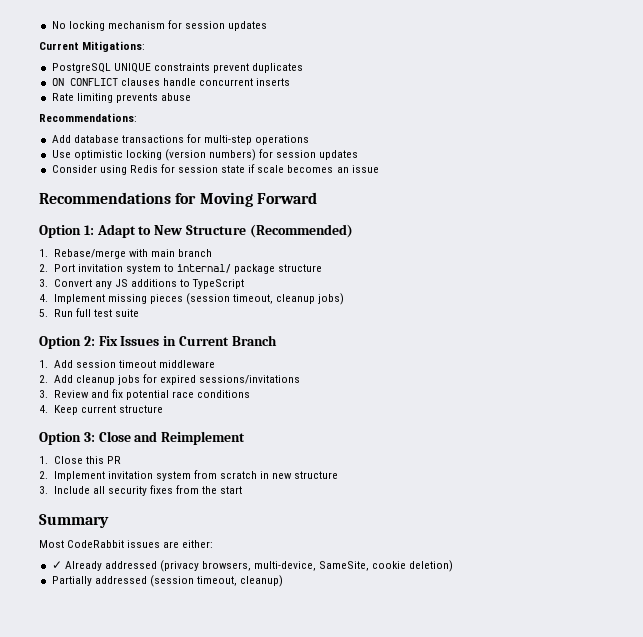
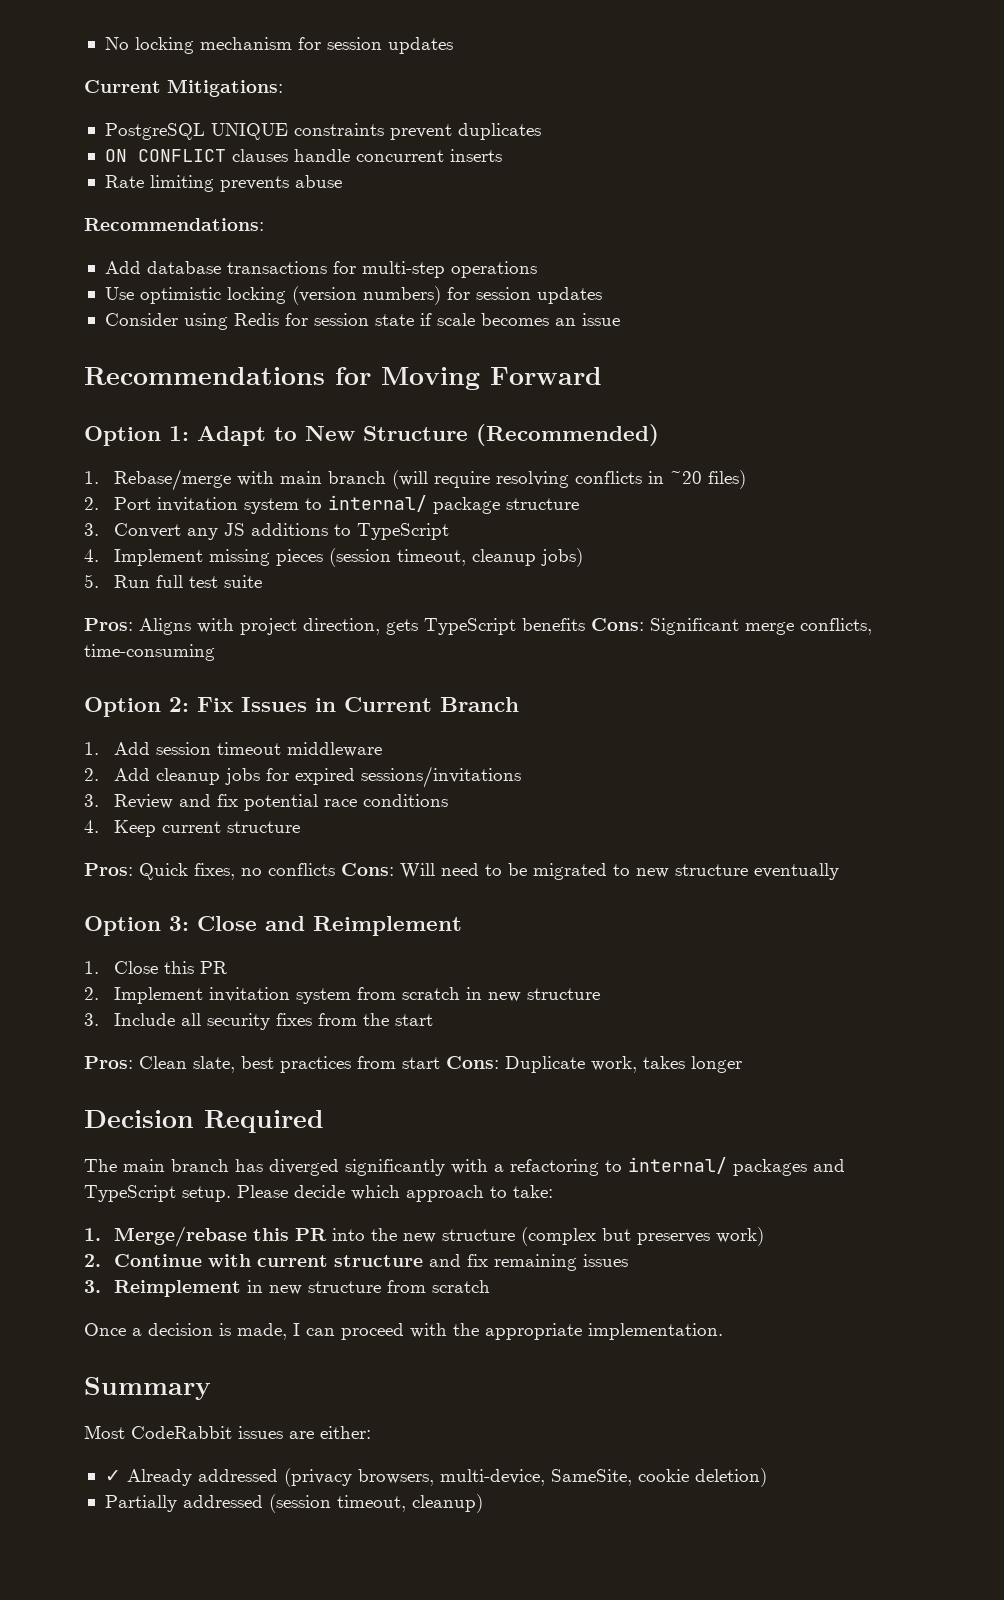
(213, 253) none -> [392,470,747,489] (will require resolving conflicts in ~20 files)
(140, 313) none -> [84,618,872,635] [84,644,215,661] // Pros: Aligns with project direction, gets TypeScript benefits Cons: Significant merge conflicts, time-consuming
(163, 409) none -> [84,863,839,880] // Pros: Quick fixes, no conflicts Cons: Will need to be migrated to new structure eventually
(243, 490) none -> [84,1056,742,1073] [84,1110,324,1133] [84,1157,845,1176] [84,1185,553,1202] [84,1226,765,1247] [84,1254,629,1271] [84,1280,491,1297] [84,1323,723,1340] // Pros: Clean slate, best practices from start Cons: Duplicate work, takes longer // Decision Required // The main branch has diverged significantly with a refactoring to internal/ packages and TypeScript setup. Please decide which approach to take: // 1. Merge/rebase this PR into the new structure (complex but preserves work) // 2. Continue with current structure and fix remaining issues // 3. Reimplement in new structure from scratch // Once a decision is made, I can proceed with the appropriate implementation.

